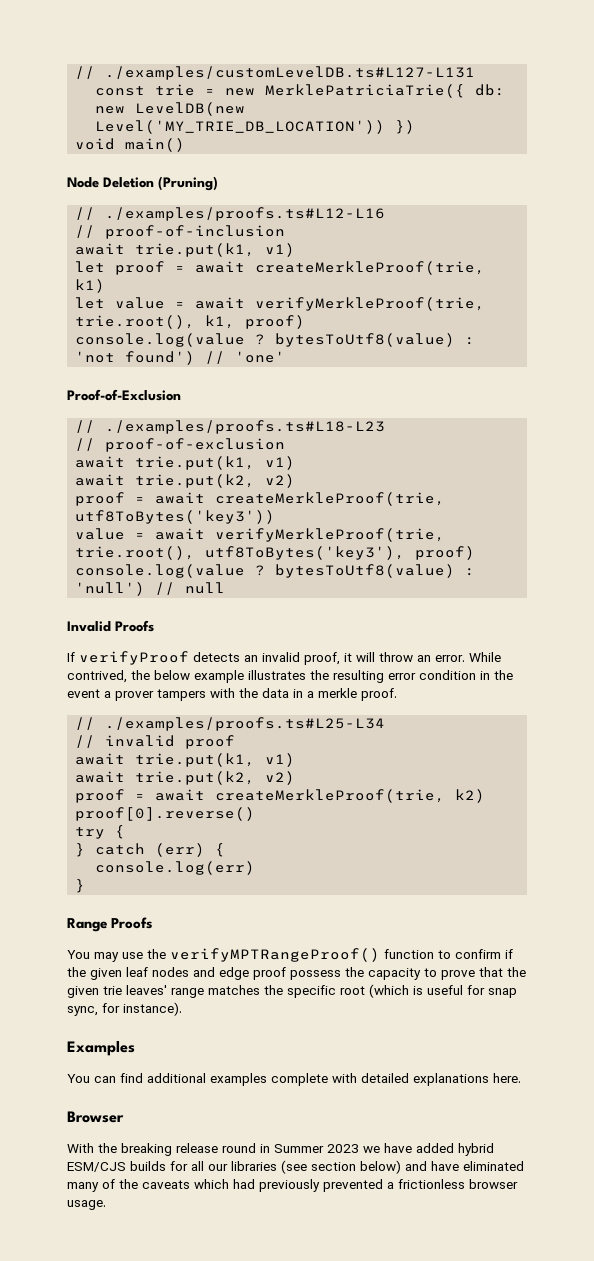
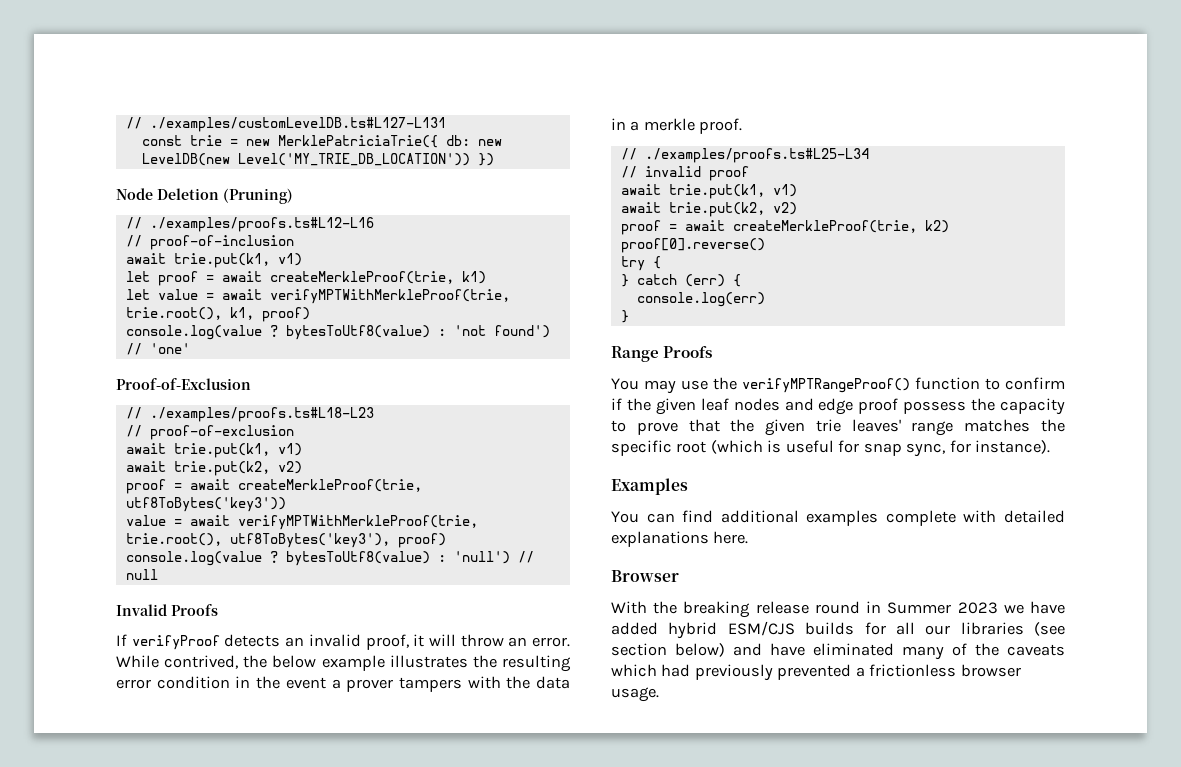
[75,138,186,152] // void main() -> (494, 159) none
[255,297,486,311] verifyMerkleProof(trie, -> [269,289,510,304] verifyMPTWithMerkleProof(trie,
[215,528,446,542] verifyMerkleProof(trie, -> [237,515,478,530] verifyMPTWithMerkleProof(trie,

